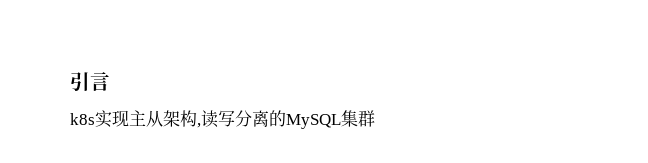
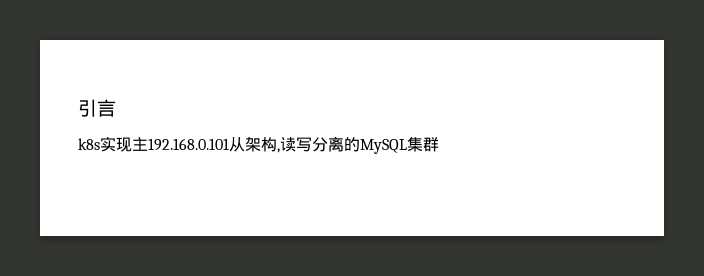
(146, 118) none -> [148,138,229,151] 192.168.0.101

